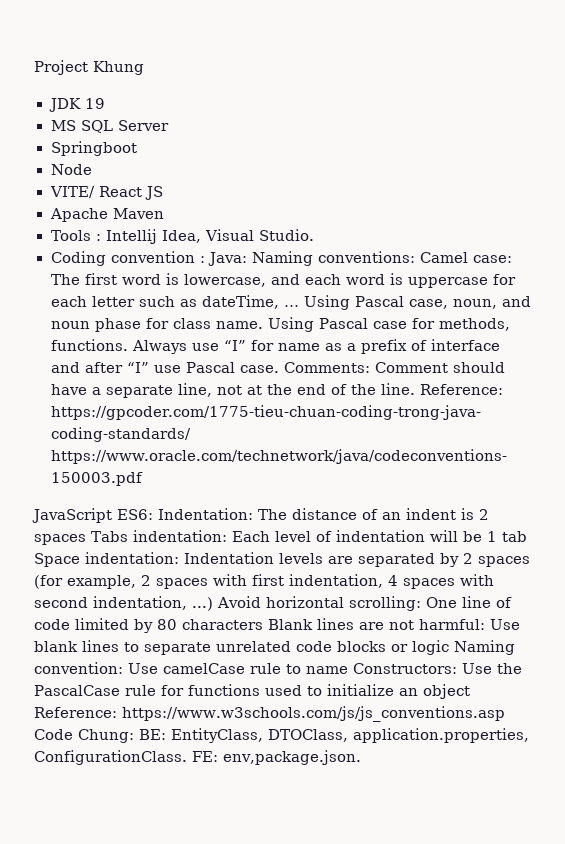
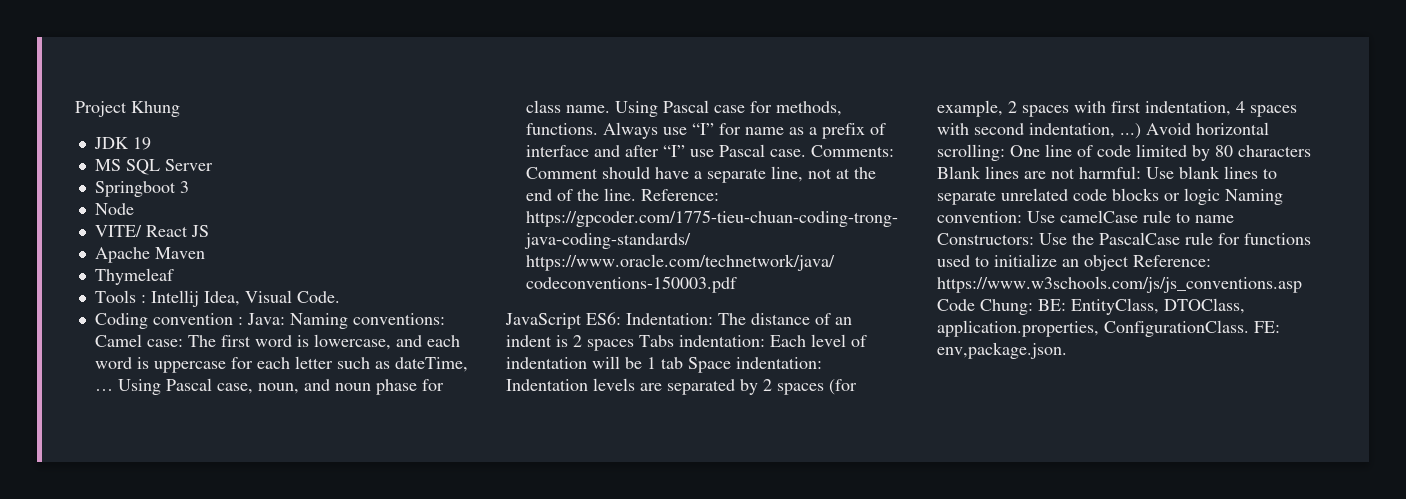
(137, 148) none -> [179,181,189,193] 3
(164, 213) none -> [94,268,174,285] // Thymeleaf
[259,229,315,241] Studio. -> [296,291,340,303] Code.

